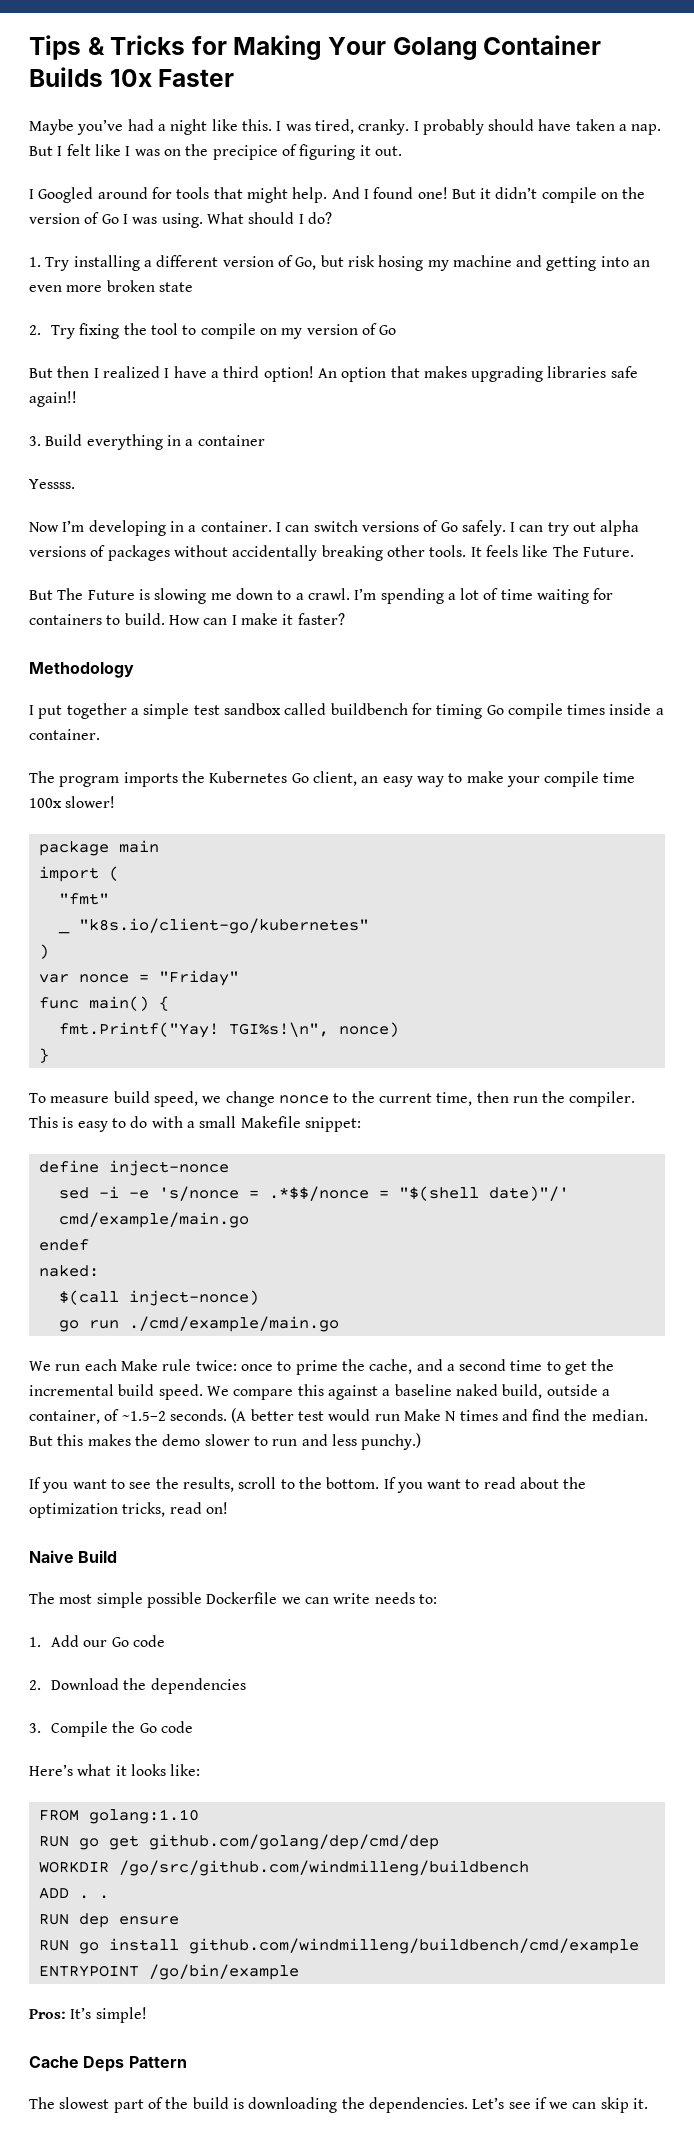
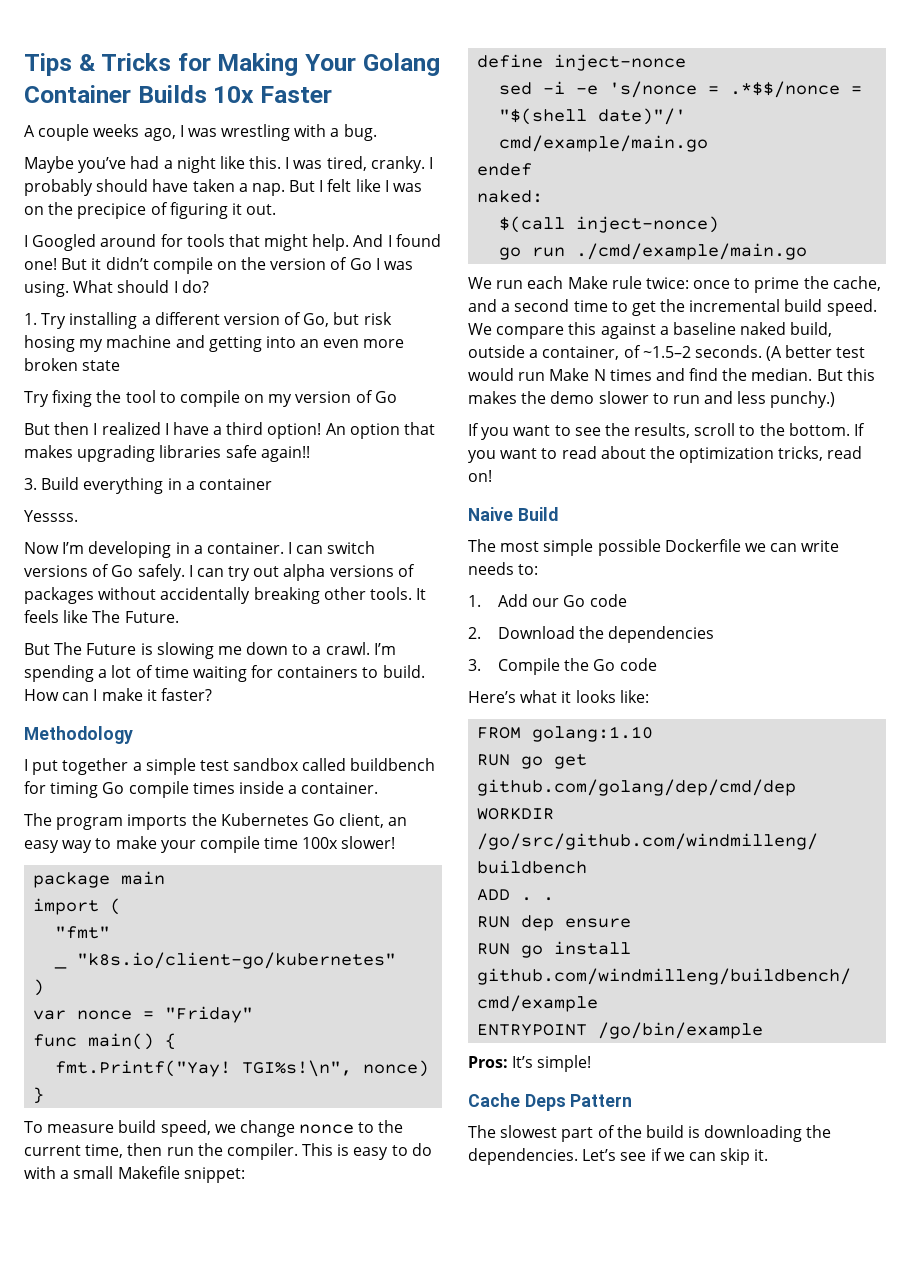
(235, 78) none -> [24,124,377,141] // A couple weeks ago, I was wrestling with a bug.
[29,325,41,335] 2. -> (121, 365) none

